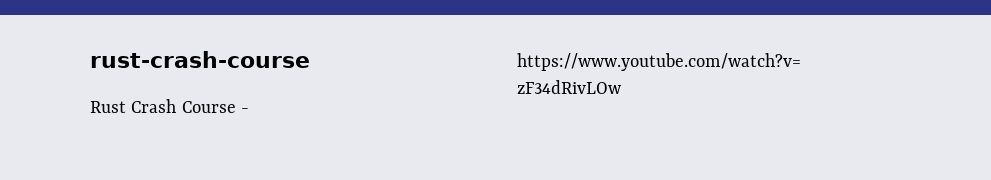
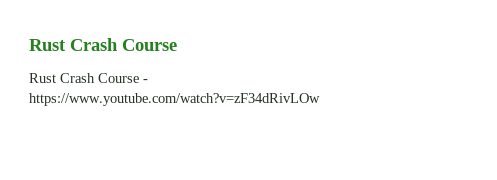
[90,51,310,68] rust-crash-course -> [29,38,177,51] Rust Crash Course

